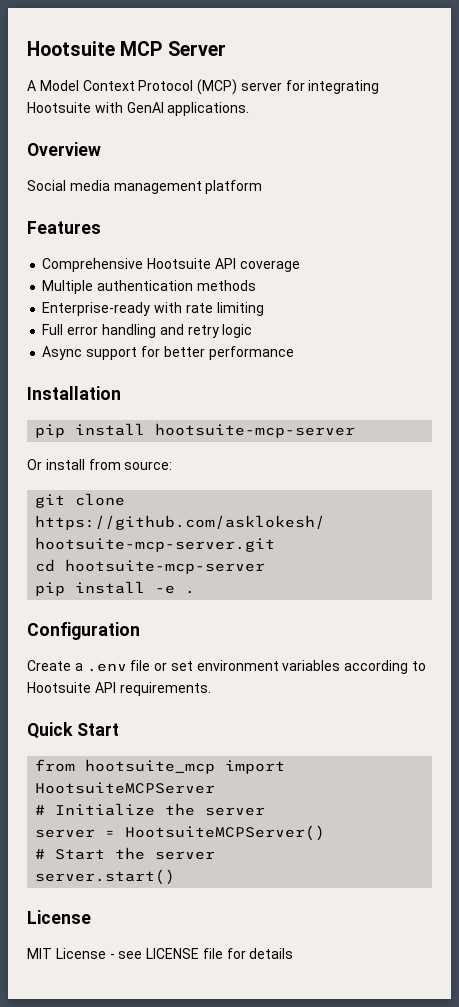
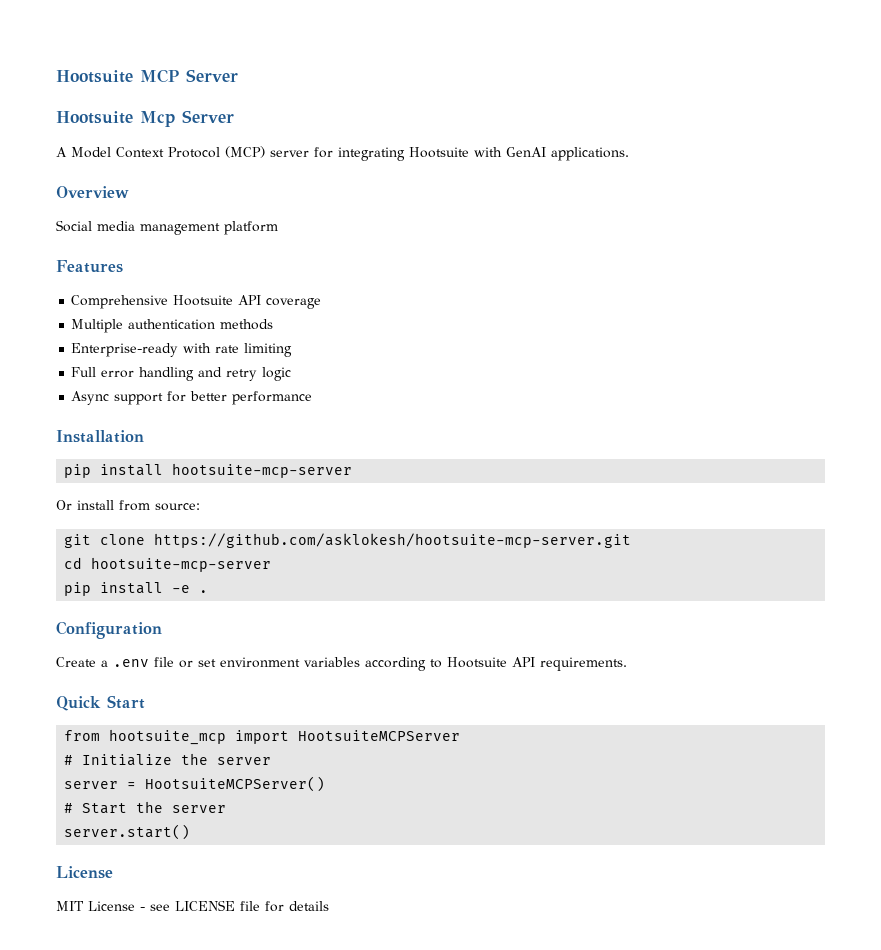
(226, 48) none -> [56,110,234,127] // Hootsuite Mcp Server

